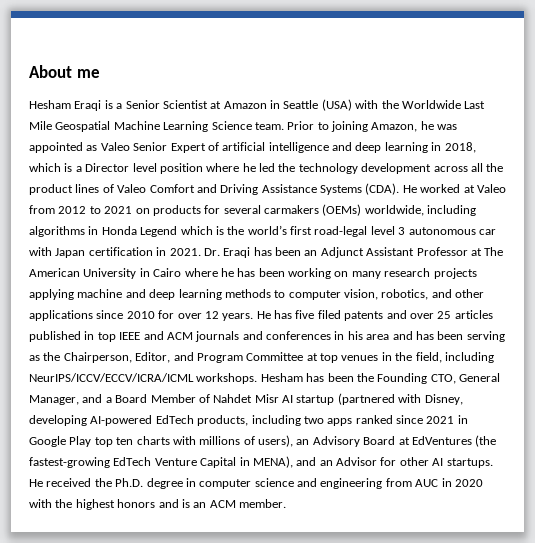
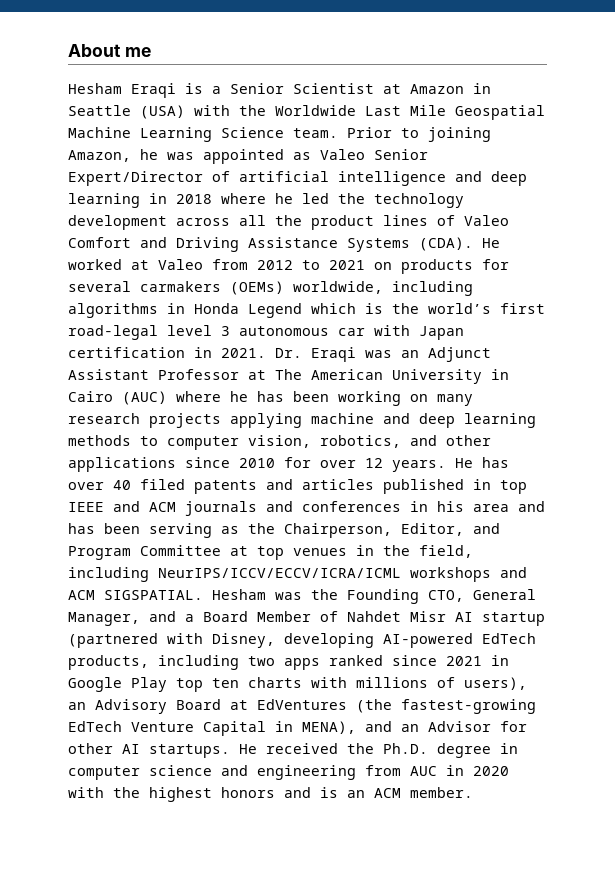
[170,143,206,153] Expert -> [68,171,203,186] Expert/Director
[444,142,476,153] [29,163,203,174] 2018, which is a Director level position -> [176,194,212,204] 2018
[253,247,301,256] has been -> [365,350,392,358] was
(182, 272) none -> [122,391,167,405] (AUC)
[295,310,315,319] five -> [68,480,131,490] over 40
[409,311,452,319] over 25 -> (293, 484) none
[196,373,354,384] workshops. Hesham has been -> [410,567,527,582] [68,589,302,600] workshops and ACM SIGSPATIAL. Hesham was

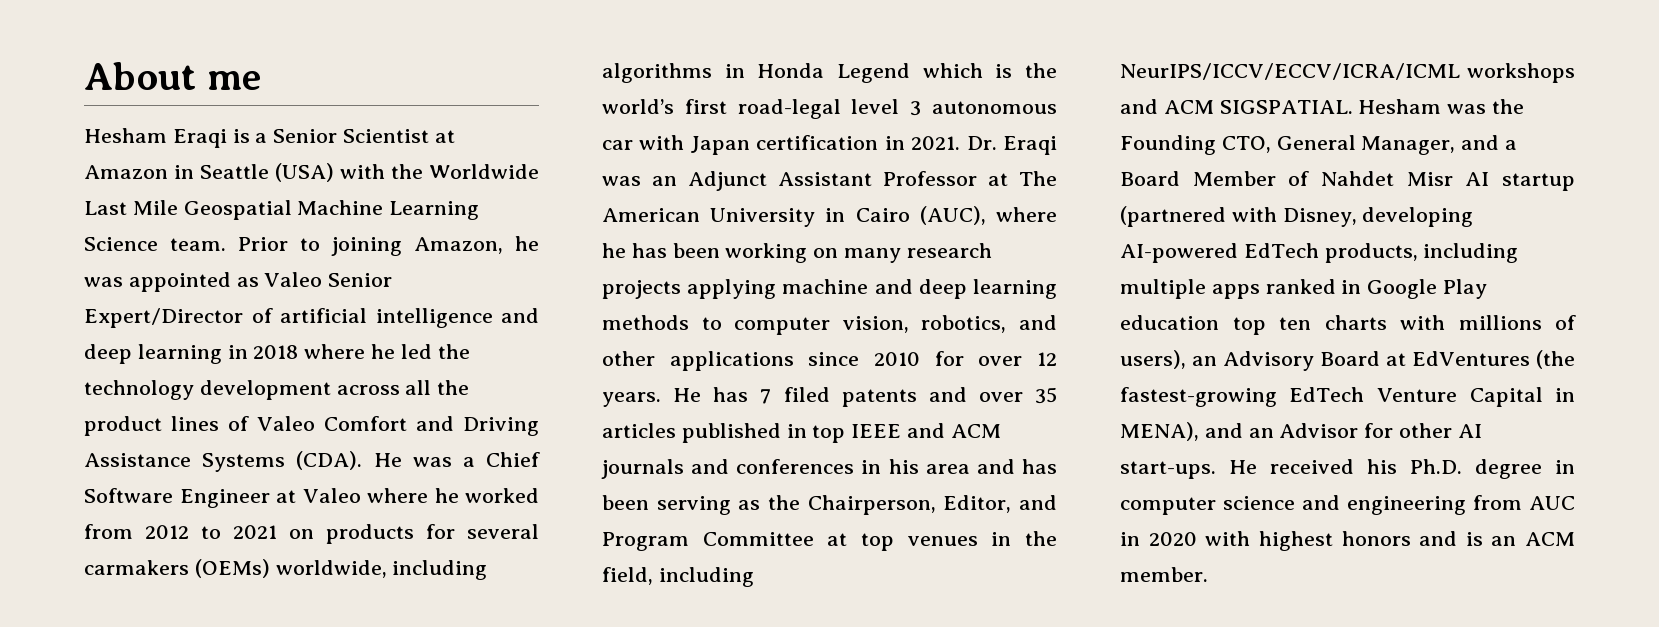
[68,259,203,270] worked at Valeo -> [412,452,540,467] [84,488,539,508] was a Chief Software Engineer at Valeo where he worked
[122,391,167,405] (AUC) -> [919,206,986,225] (AUC),
[68,480,131,490] over 40 -> [760,389,772,404] 7
(293, 484) none -> [978,387,1057,404] over 35
[248,656,275,666] two -> [1120,279,1206,299] multiple
[392,655,482,666] since 2021 -> (1336, 286) none
(167, 684) none -> [1120,315,1219,330] education
[149,744,230,758] startups. -> [1120,461,1216,479] start-ups.
[347,743,374,754] the -> [1367,459,1397,474] his
[113,787,140,798] the -> (1251, 538) none

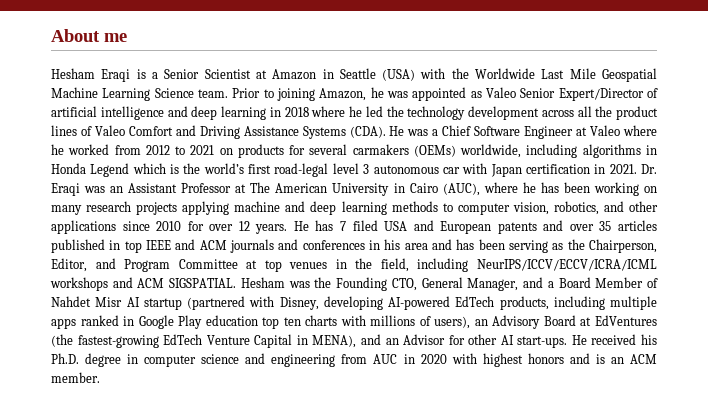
[688,171,767,191] Adjunct -> (124, 189) none
(830, 394) none -> [384,220,492,234] USA and European

